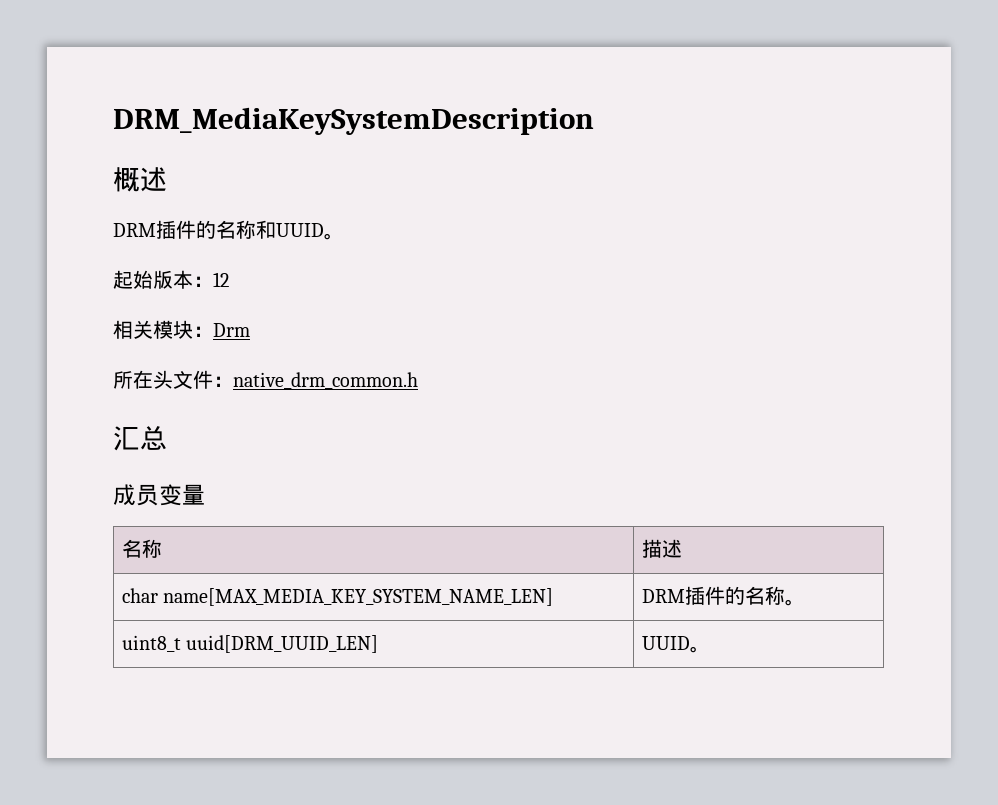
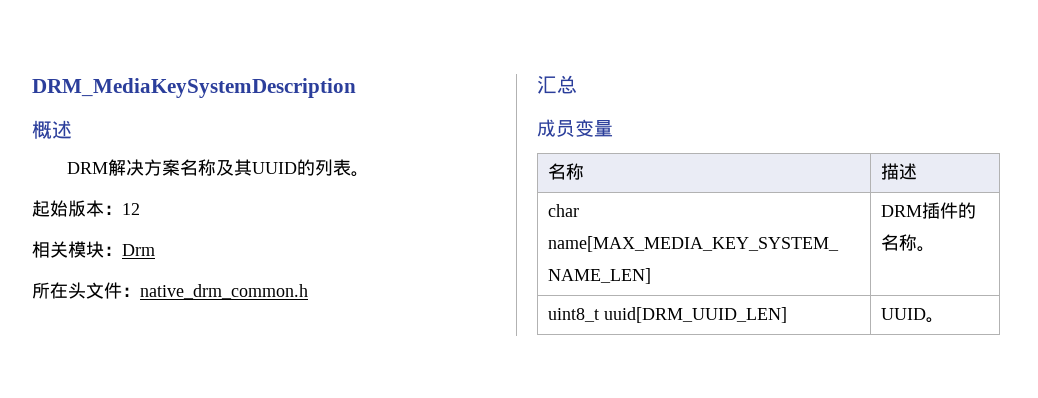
[156,220,324,239] 插件的名称和UUID -> [108,159,352,176] 解决方案名称及其UUID的列表

